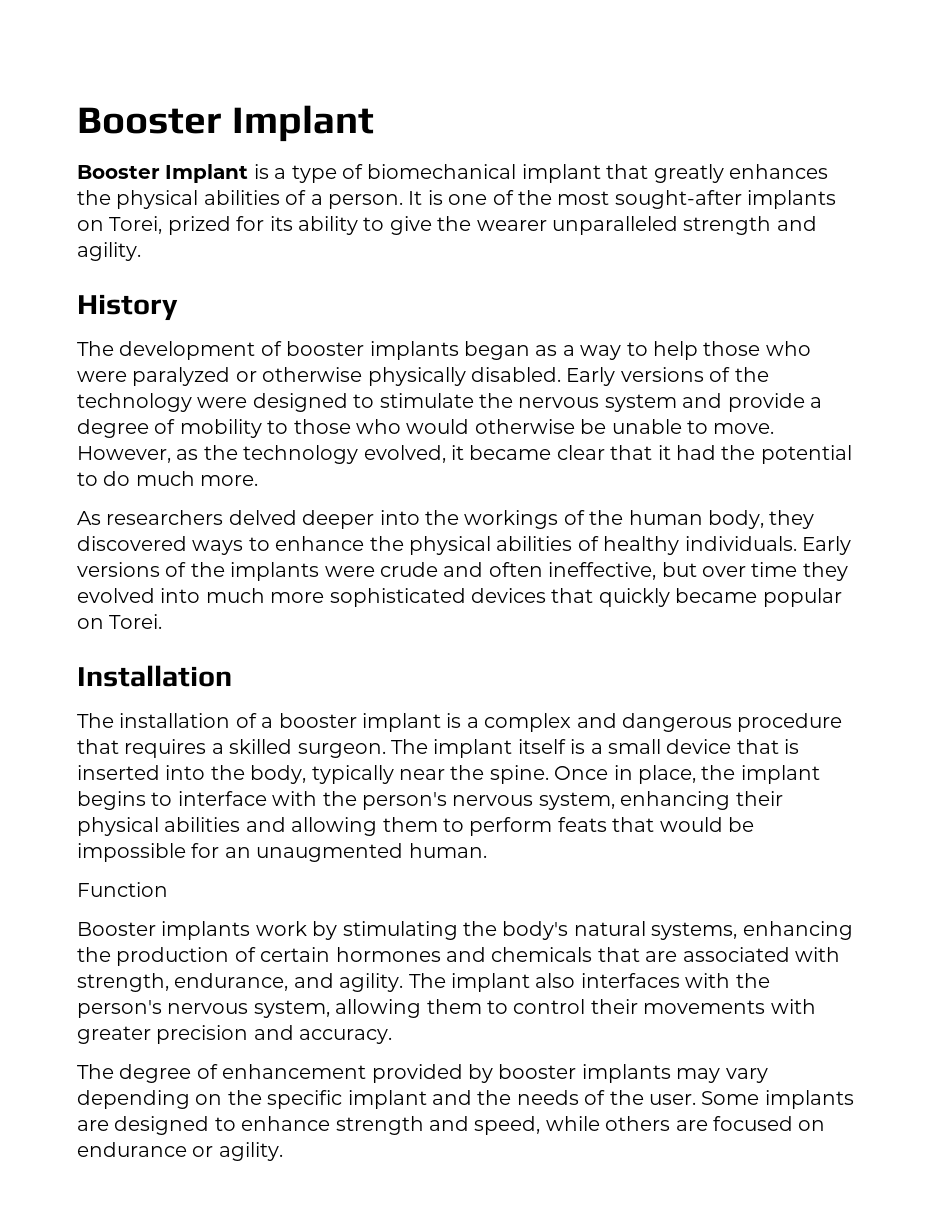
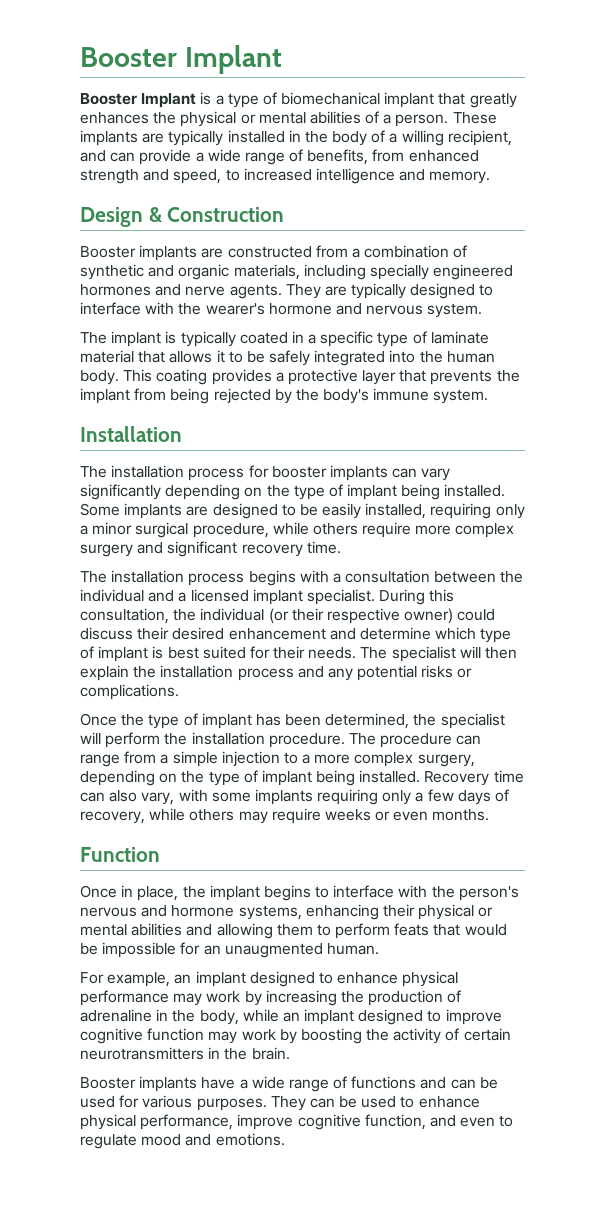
(199, 199) none -> [240,112,306,124] or mental
[408,190,837,209] [77,216,817,235] [77,242,141,261] [77,294,178,321] [77,341,811,360] [77,367,769,386] [77,393,822,412] [77,419,775,438] [77,445,852,464] [77,471,259,486] [77,510,815,529] [77,536,851,555] [77,562,848,581] [77,588,842,607] [77,614,163,629] [77,665,232,687] [77,713,843,732] [77,739,800,758] [77,765,549,784] It is one of the most sought-after implants on Torei, prized for its ability to give the wearer unparalleled strength and agility. // History // The development of booster implants began as a way to help those who were paralyzed or otherwise physically disabled. Early versions of the technology were designed to stimulate the nervous system and provide a degree of mobility to those who would otherwise be unable to move. However, as the technology evolved, it became clear that it had the potential to do much more. // As researchers delved deeper into the workings of the human body, they discovered ways to enhance the physical abilities of healthy individuals. Early versions of the implants were crude and often ineffective, but over time they evolved into much more sophisticated devices that quickly became popular on Torei. // Installation // The installation of a booster implant is a complex and dangerous procedure that requires a skilled surgeon. The implant itself is a small device that is inserted into the body, typically near the spine. -> [452,112,497,124] [80,130,512,146] [80,149,479,165] [80,168,491,184] [80,207,285,227] [80,245,468,261] [80,264,514,280] [80,283,494,299] [80,302,483,318] [80,331,489,347] [80,350,495,366] [80,369,520,385] [80,388,489,404] [80,426,182,442] [80,465,451,481] [80,484,506,500] [80,503,525,519] [80,522,515,538] [80,541,341,557] [80,570,524,586] [80,589,455,605] [80,608,496,624] [80,627,512,643] [80,646,518,662] [80,665,473,681] [80,684,179,700] [80,713,505,729] [80,732,482,748] [80,751,475,767] [80,770,524,786] [80,789,510,805] [80,808,490,824] [80,847,160,862] These implants are typically installed in the body of a willing recipient, and can provide a wide range of benefits, from enhanced strength and speed, to increased intelligence and memory. // Design & Construction // Booster implants are constructed from a combination of synthetic and organic materials, including specially engineered hormones and nerve agents. They are typically designed to interface with the wearer's hormone and nervous system. // The implant is typically coated in a specific type of laminate material that allows it to be safely integrated into the human body. This coating provides a protective layer that prevents the implant from being rejected by the body's immune system. // Installation // The installation process for booster implants can vary significantly depending on the type of implant being installed. Some implants are designed to be easily installed, requiring only a minor surgical procedure, while others require more complex surgery and significant recovery time. // The installation process begins with a consultation between the individual and a licensed implant specialist. During this consultation, the individual (or their respective owner) could discuss their desired enhancement and determine which type of implant is best suited for their needs. The specialist will then explain the installation process and any potential risks or complications. // Once the type of implant has been determined, the specialist will perform the installation procedure. The procedure can range from a simple injection to a more complex surgery, depending on the type of implant being installed. Recovery time can also vary, with some implants requiring only a few days of recovery, while others may require weeks or even months. // Function //
[538,792,615,810] system, -> [141,905,302,920] and hormone systems,
(159, 826) none -> [478,907,494,917] [80,924,127,936] or mental
[77,882,168,897] [77,921,853,940] [77,947,840,966] [77,973,770,992] [77,999,816,1018] [77,1025,393,1044] [77,1064,768,1083] [77,1090,854,1109] [77,1116,826,1135] [77,1142,283,1161] Function // Booster implants work by stimulating the body's natural systems, enhancing the production of certain hormones and chemicals that are associated with strength, endurance, and agility. The implant also interfaces with the person's nervous system, allowing them to control their movements with greater precision and accuracy. // The degree of enhancement provided by booster implants may vary depending on the specific implant and the needs of the user. Some implants are designed to enhance strength and speed, while others are focused on endurance or agility. -> [80,971,459,987] [80,990,462,1006] [80,1009,502,1025] [80,1028,511,1044] [80,1047,290,1060] [80,1076,498,1092] [80,1095,480,1111] [80,1114,514,1130] [80,1133,285,1149] For example, an implant designed to enhance physical performance may work by increasing the production of adrenaline in the body, while an implant designed to improve cognitive function may work by boosting the activity of certain neurotransmitters in the brain. // Booster implants have a wide range of functions and can be used for various purposes. They can be used to enhance physical performance, improve cognitive function, and even to regulate mood and emotions.

